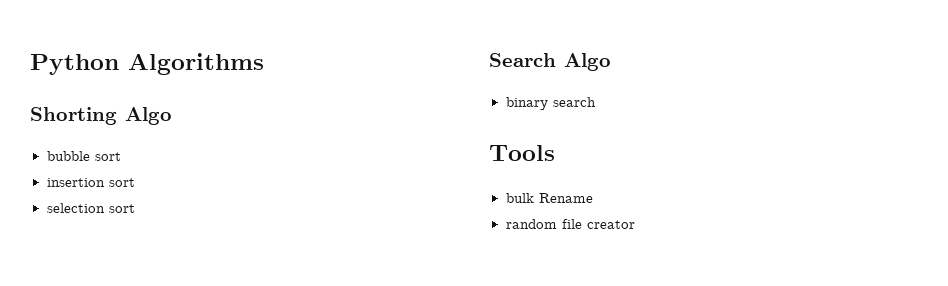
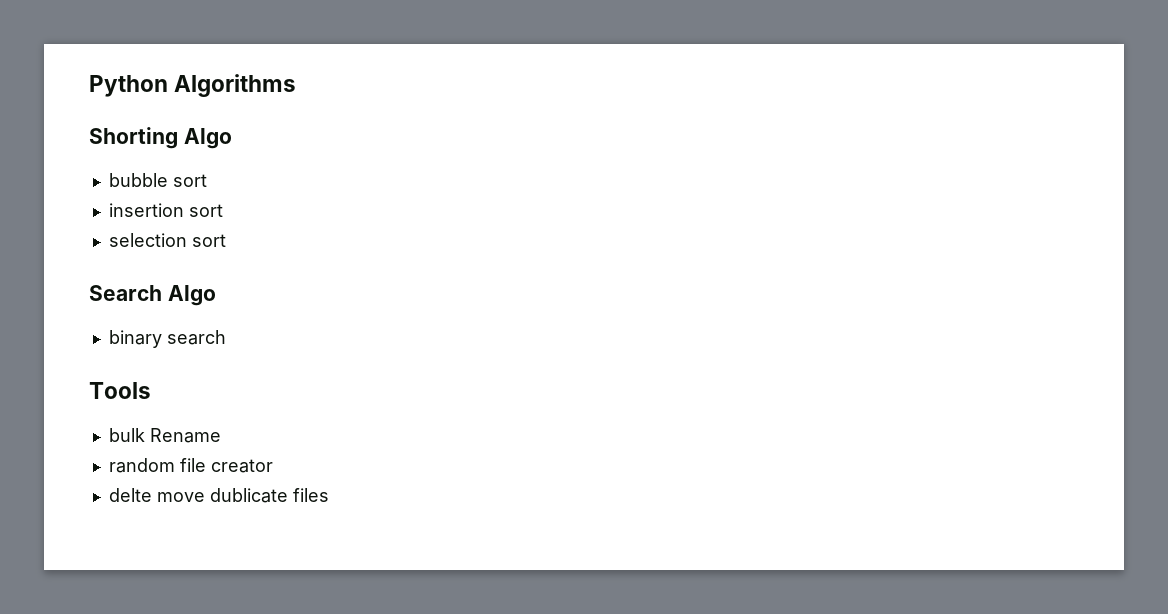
(635, 224) none -> [108,488,329,503] // delte move dublicate files

